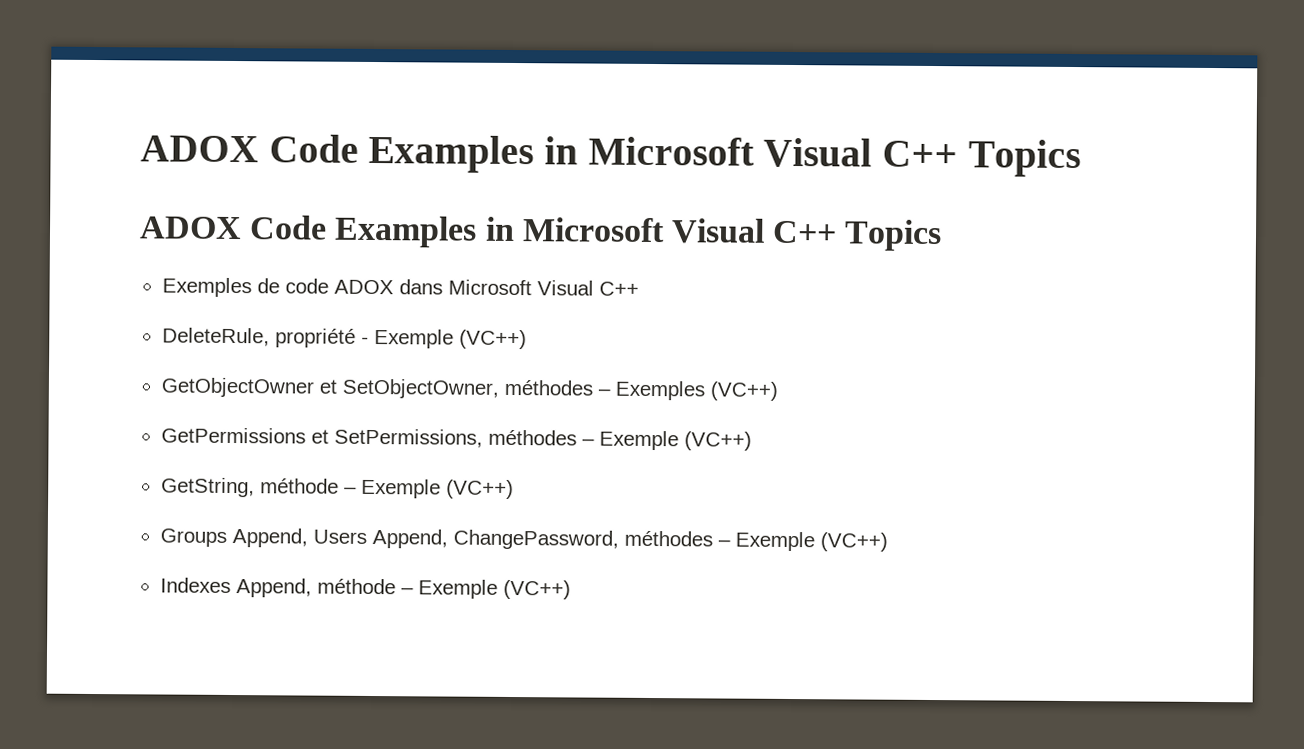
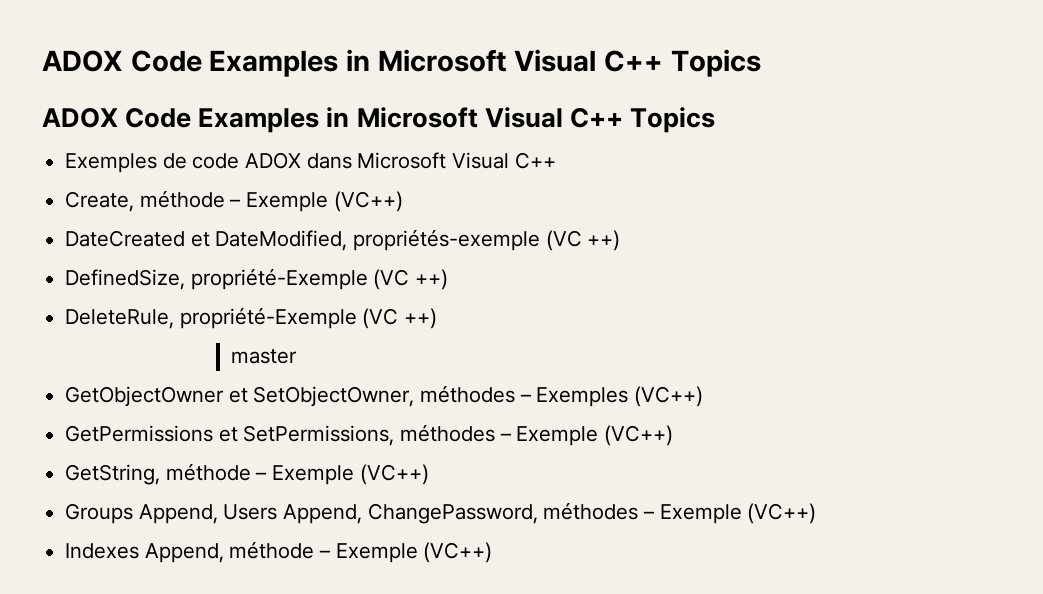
[161,327,527,350] DeleteRule, propriété - Exemple (VC++) -> [65,190,403,212] [65,229,621,251] [65,268,449,290] [65,307,438,329] [231,349,298,364] Create, méthode – Exemple (VC++) // DateCreated et DateModified, propriétés-exemple (VC ++) // DefinedSize, propriété-Exemple (VC ++) // DeleteRule, propriété-Exemple (VC ++) // master

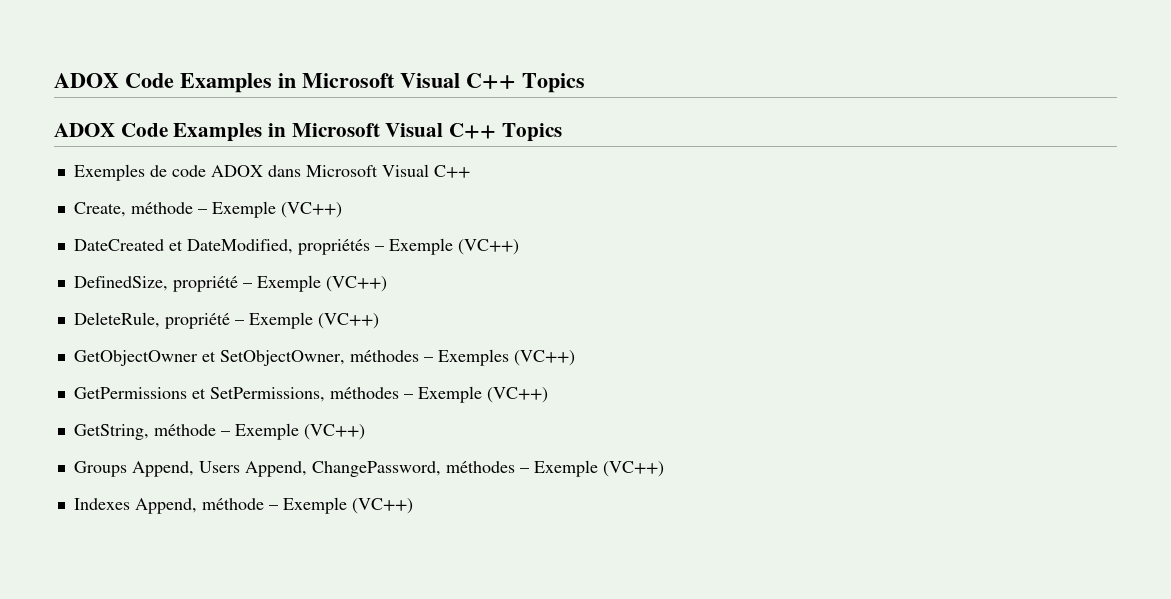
[353,229,621,251] [65,268,449,290] [65,307,438,329] [231,349,298,364] propriétés-exemple (VC ++) // DefinedSize, propriété-Exemple (VC ++) // DeleteRule, propriété-Exemple (VC ++) // master -> [297,238,519,255] [73,275,387,292] [73,312,379,329] propriétés – Exemple (VC++) // DefinedSize, propriété – Exemple (VC++) // DeleteRule, propriété – Exemple (VC++)

